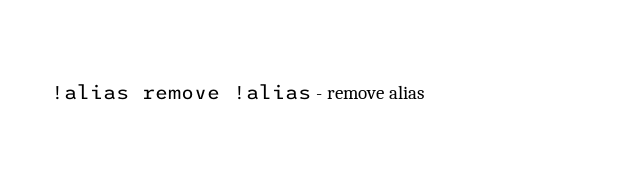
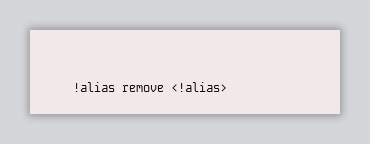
[233,84,425,100] !alias - remove alias -> [171,82,227,92] <!alias>

